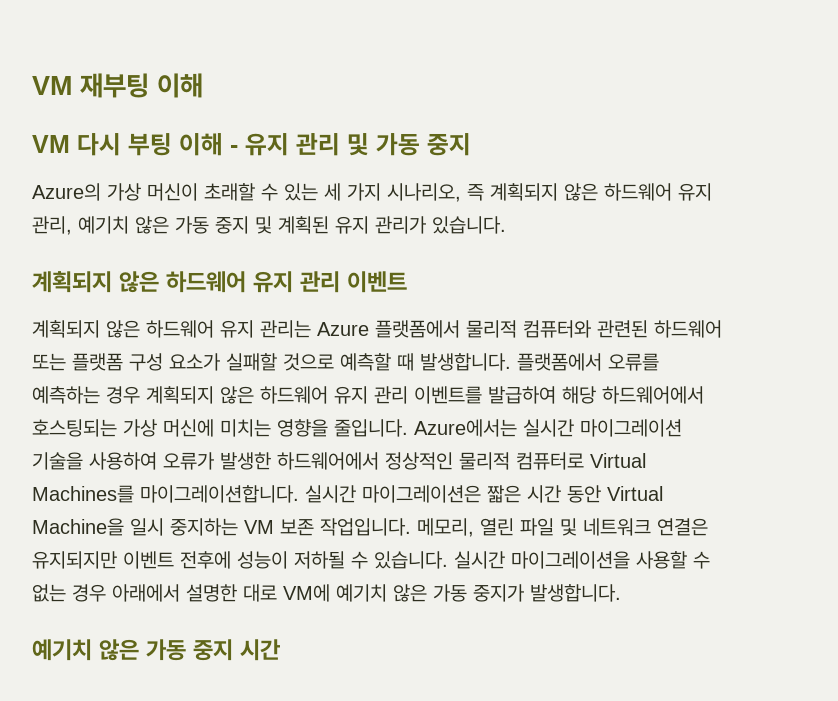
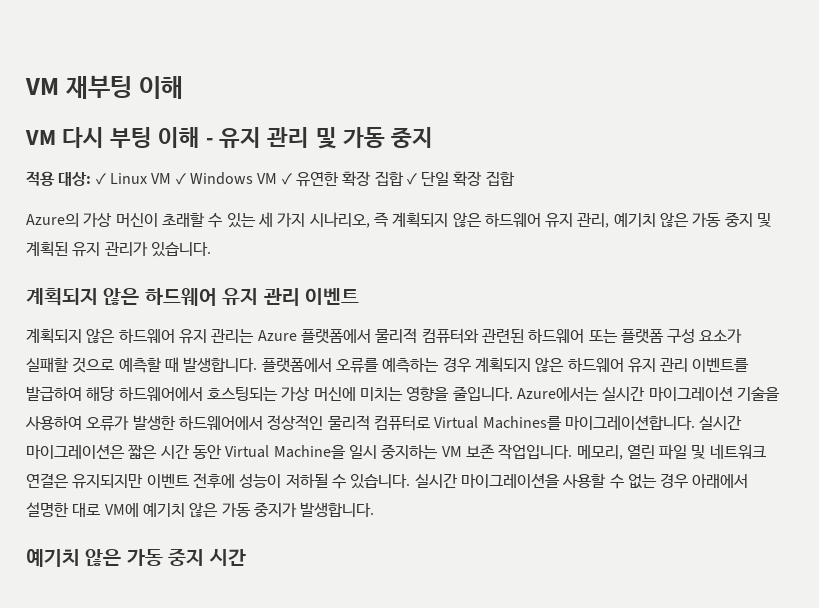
(471, 144) none -> [26,171,515,187] // 적용 대상: ✓ Linux VM ✓ Windows VM ✓ 유연한 확장 집합 ✓ 단일 확장 집합

